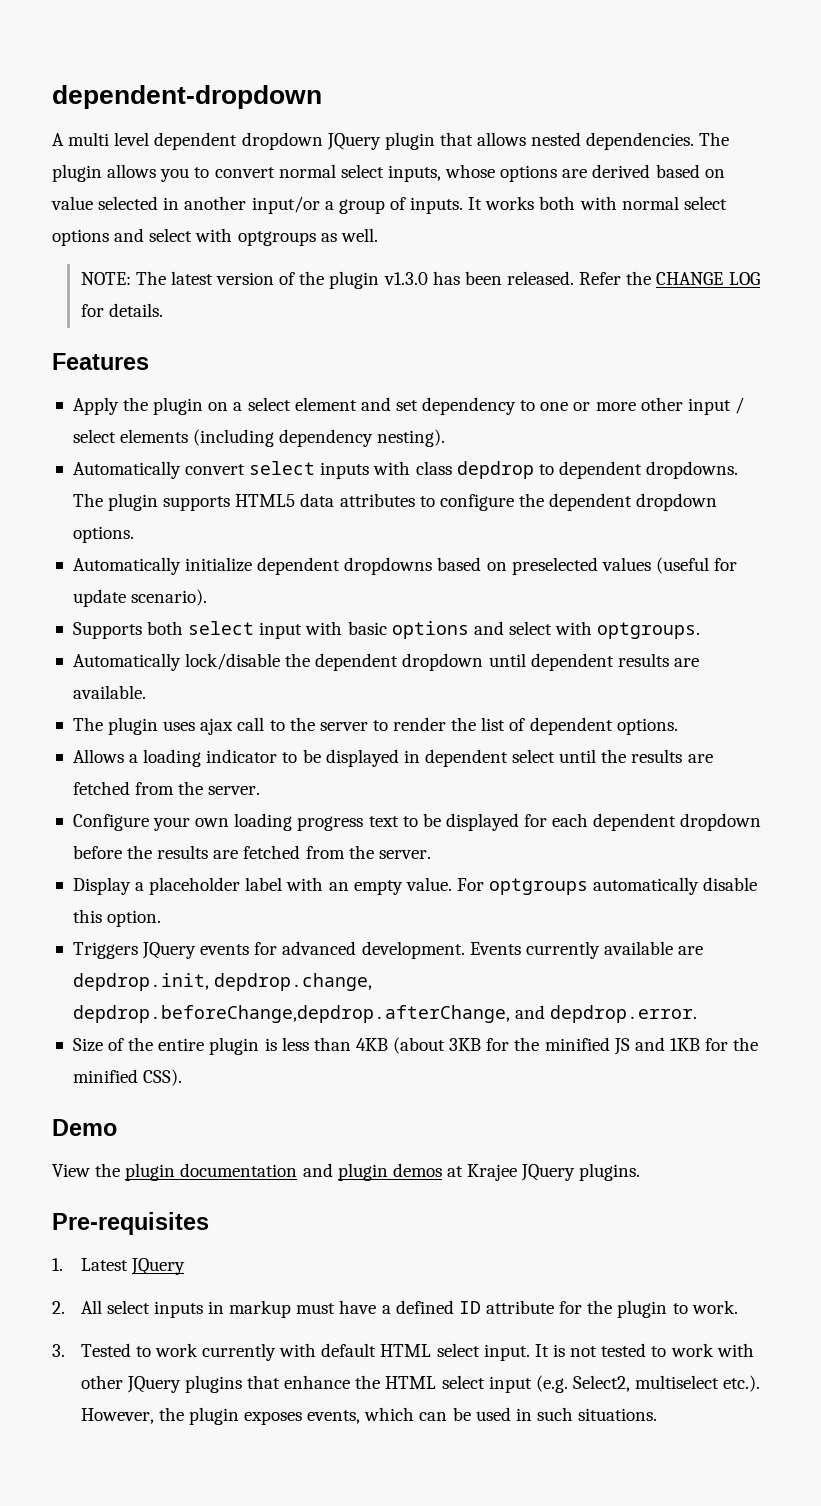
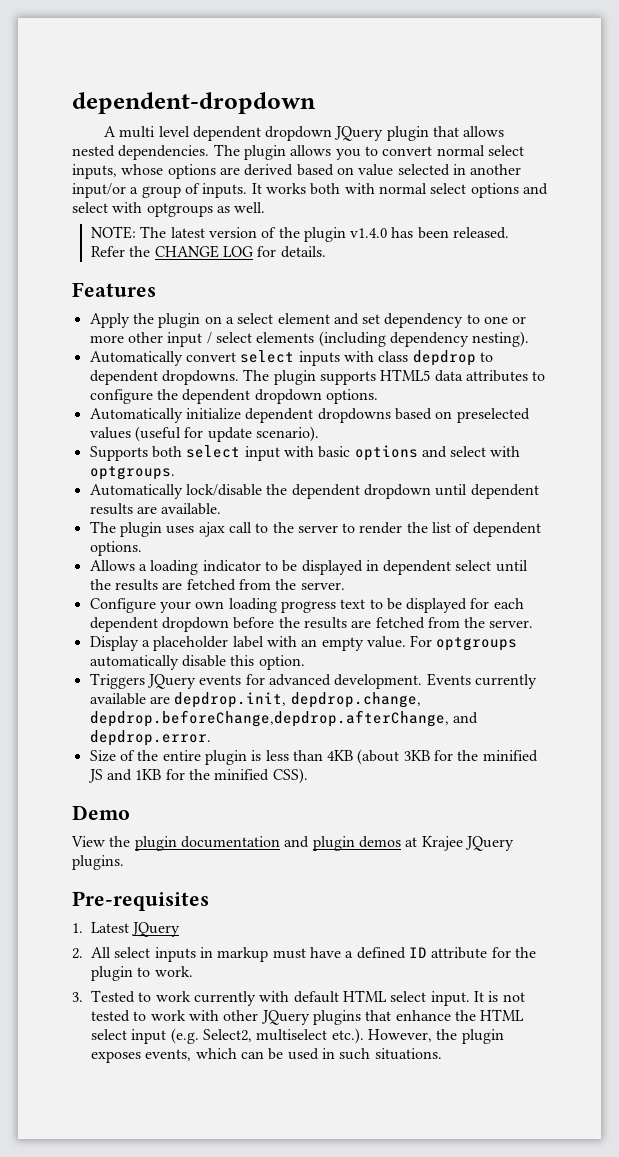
[383,272,428,285] v1.3.0 -> [350,228,388,238] v1.4.0

